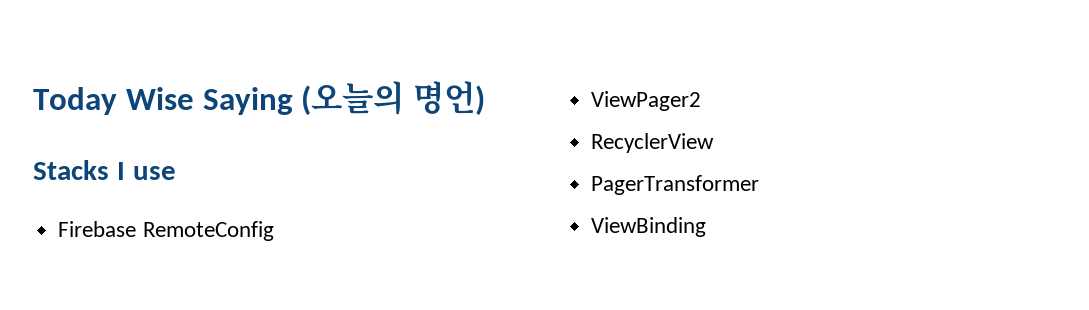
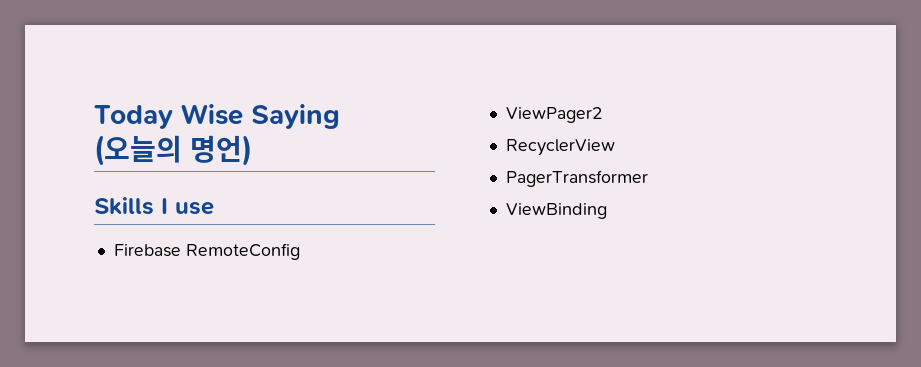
[33,160,109,180] Stacks -> [94,197,154,215] Skills

